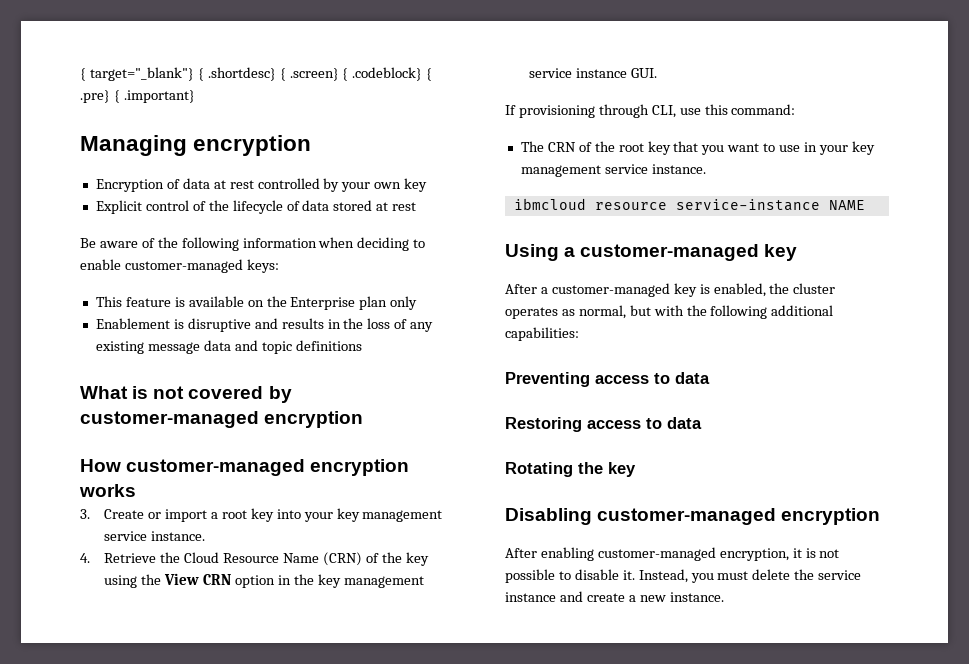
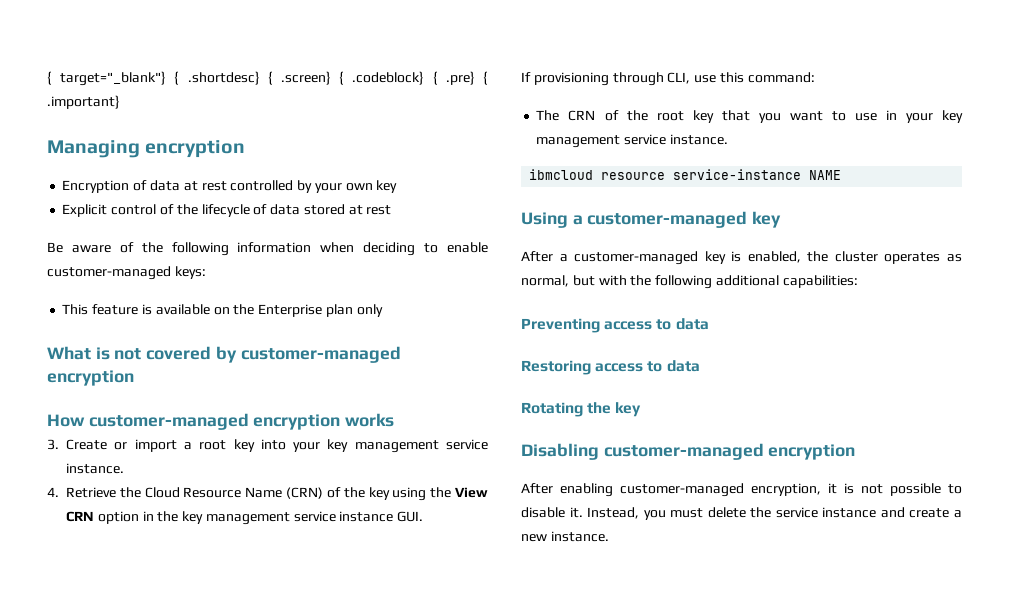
[95,318,434,332] [95,340,362,354] // Enablement is disruptive and results in the loss of any existing message data and topic definitions -> (383, 310) none

